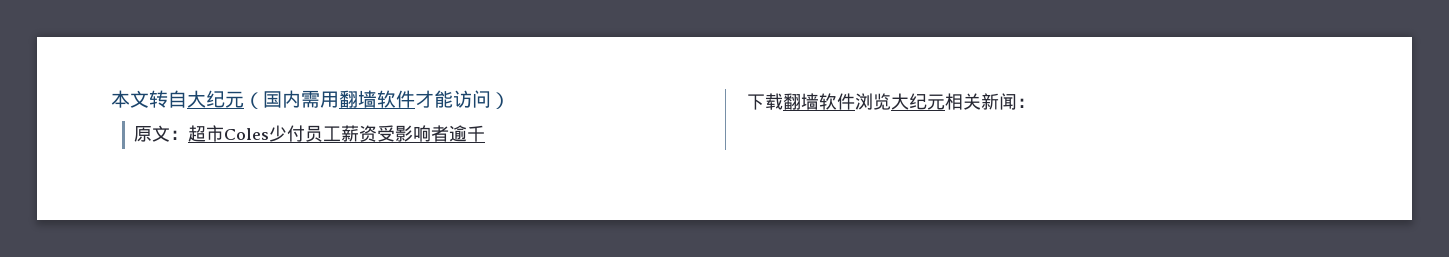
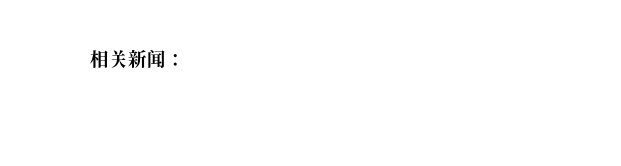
[111,90,510,109] [134,125,486,142] [747,93,945,110] 本文转自大纪元（国内需用翻墙软件才能访问） // 原文：超市Coles少付员工薪资受影响者逾千 // 下载翻墙软件浏览大纪元 -> (90, 59) none

